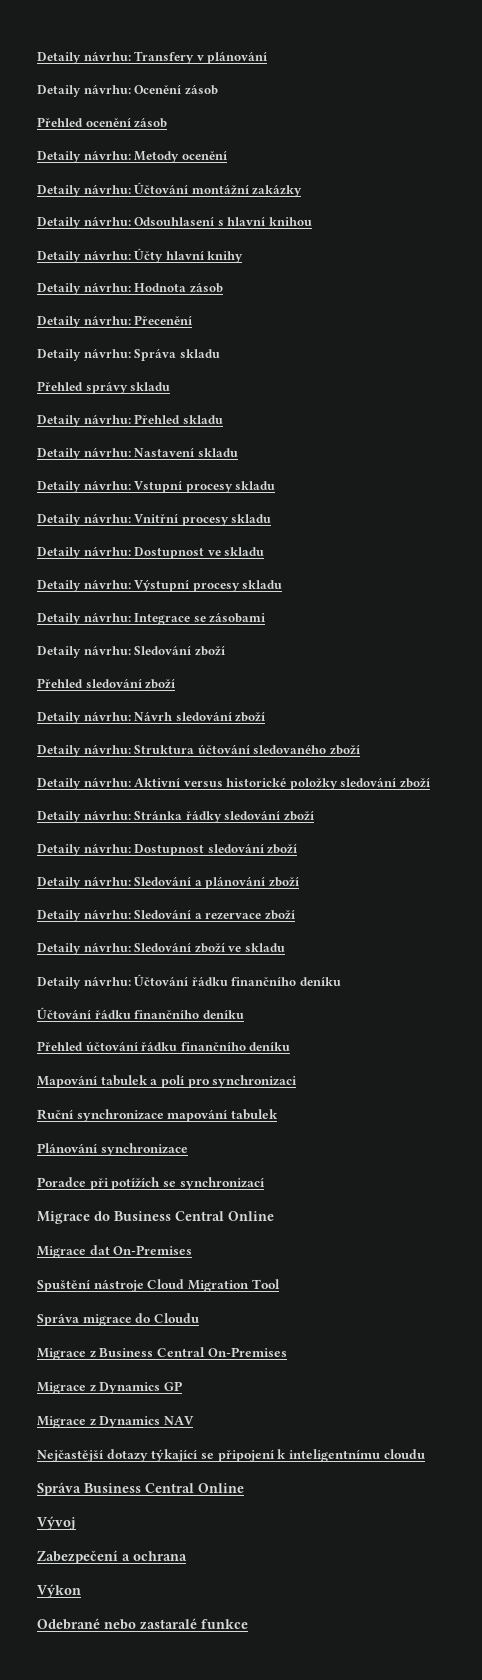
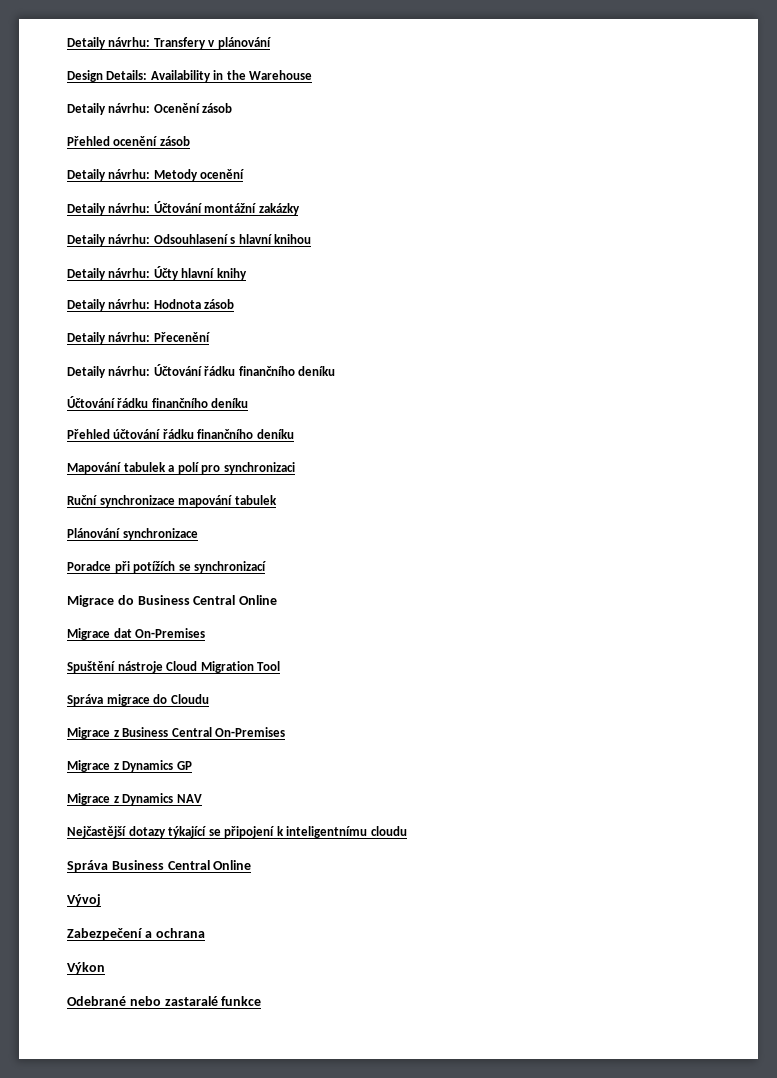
(269, 57) none -> [67,70,312,82] // Design Details: Availability in the Warehouse
[37,348,220,361] [37,381,171,394] [37,414,223,427] [37,447,238,460] [37,480,276,493] [37,513,272,526] [37,546,265,559] [37,579,283,592] [37,612,267,625] [37,645,226,658] [37,678,177,689] [37,711,267,724] [37,744,361,757] [37,777,431,790] [37,810,315,823] [37,843,299,856] [37,876,300,889] [37,909,296,922] [37,942,285,955] // Detaily návrhu: Správa skladu // Přehled správy skladu // Detaily návrhu: Přehled skladu // Detaily návrhu: Nastavení skladu // Detaily návrhu: Vstupní procesy skladu // Detaily návrhu: Vnitřní procesy skladu // Detaily návrhu: Dostupnost ve skladu // Detaily návrhu: Výstupní procesy skladu // Detaily návrhu: Integrace se zásobami // Detaily návrhu: Sledování zboží // Přehled sledování zboží // Detaily návrhu: Návrh sledování zboží // Detaily návrhu: Struktura účtování sledovaného zboží // Detaily návrhu: Aktivní versus historické položky sledování zboží // Detaily návrhu: Stránka řádky sledování zboží // Detaily návrhu: Dostupnost sledování zboží // Detaily návrhu: Sledování a plánování zboží // Detaily návrhu: Sledování a rezervace zboží // Detaily návrhu: Sledování zboží ve skladu -> (210, 337) none

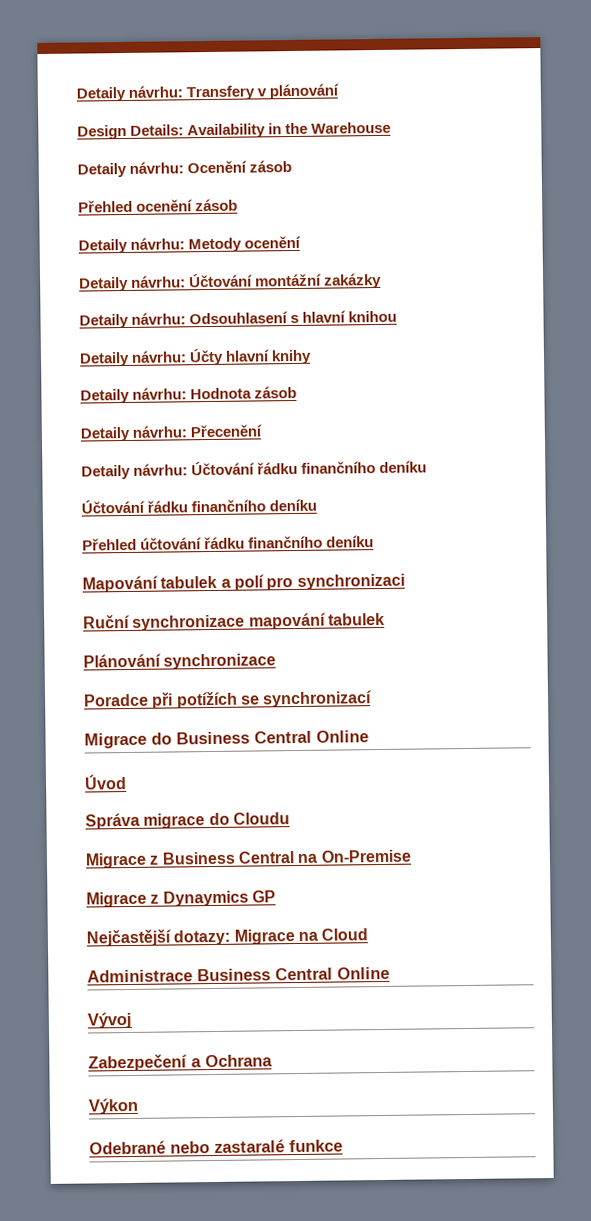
[67,628,206,640] [67,661,281,673] Migrace dat On-Premises // Spuštění nástroje Cloud Migration Tool -> [84,774,127,790] Úvod
[215,727,286,737] [67,760,174,772] On-Premises // Migrace z Dynamics -> [297,849,411,863] [86,890,249,908] na On-Premise // Migrace z Dynaymics
[67,793,202,805] [67,826,407,838] [67,860,108,872] Migrace z Dynamics NAV // Nejčastější dotazy týkající se připojení k inteligentnímu cloudu // Správa -> [86,928,369,947] [87,969,193,983] Nejčastější dotazy: Migrace na Cloud // Administrace
[155,928,205,938] ochrana -> [205,1054,273,1068] Ochrana

